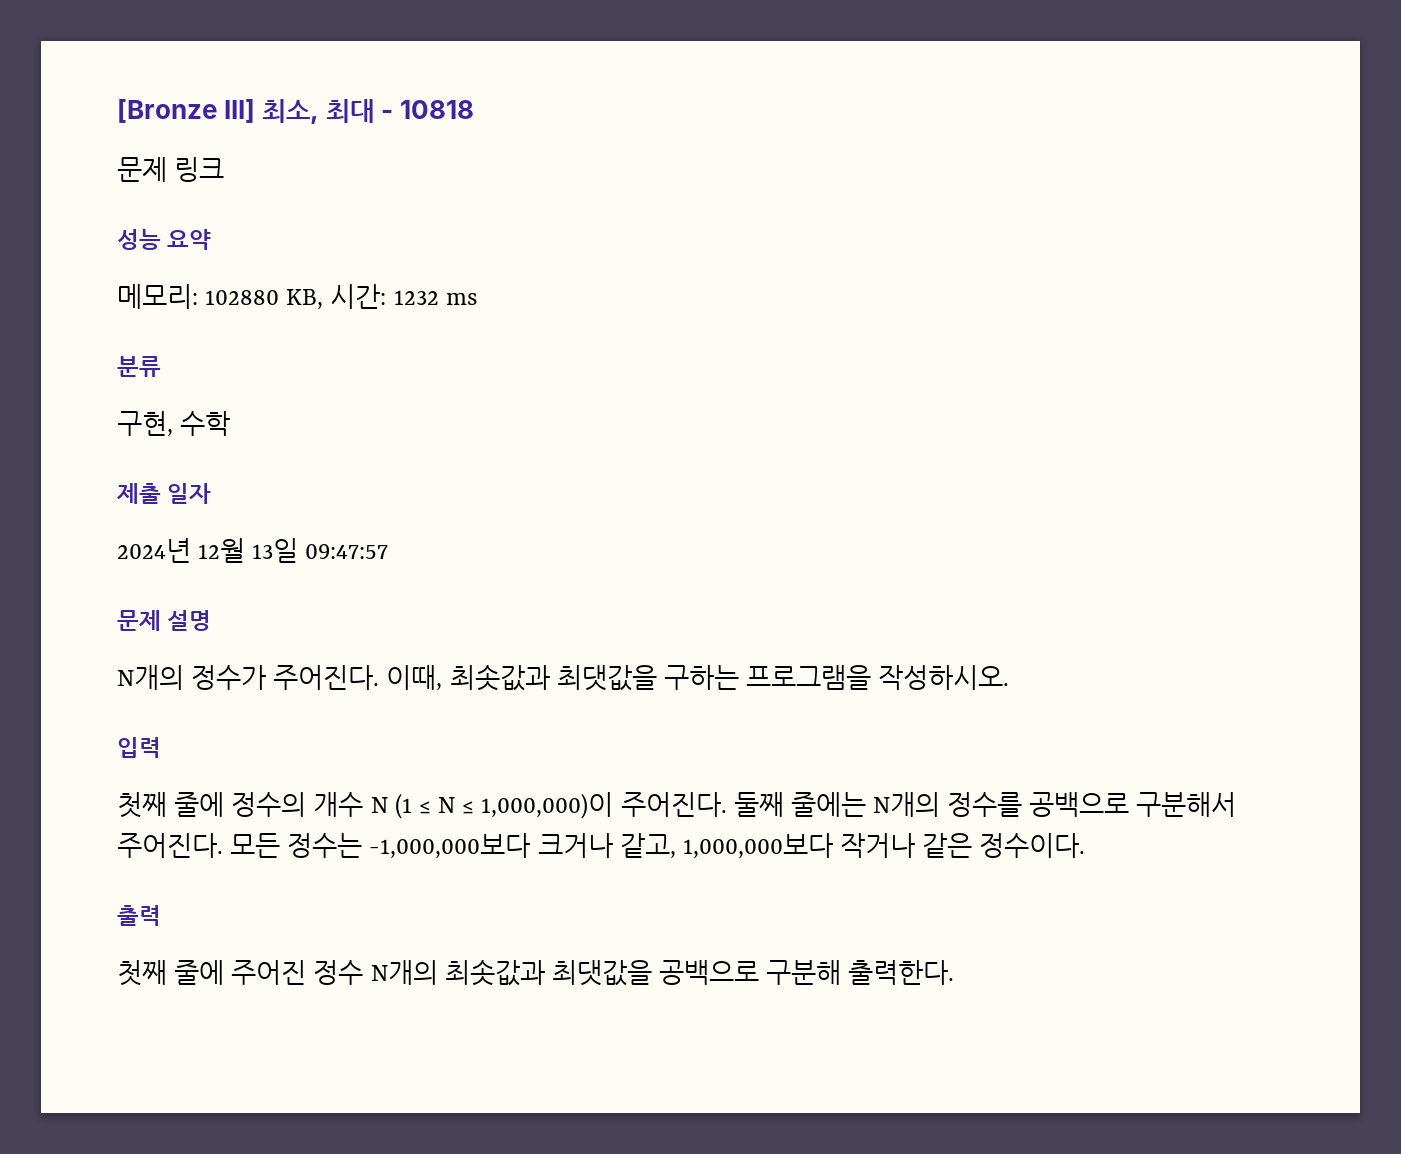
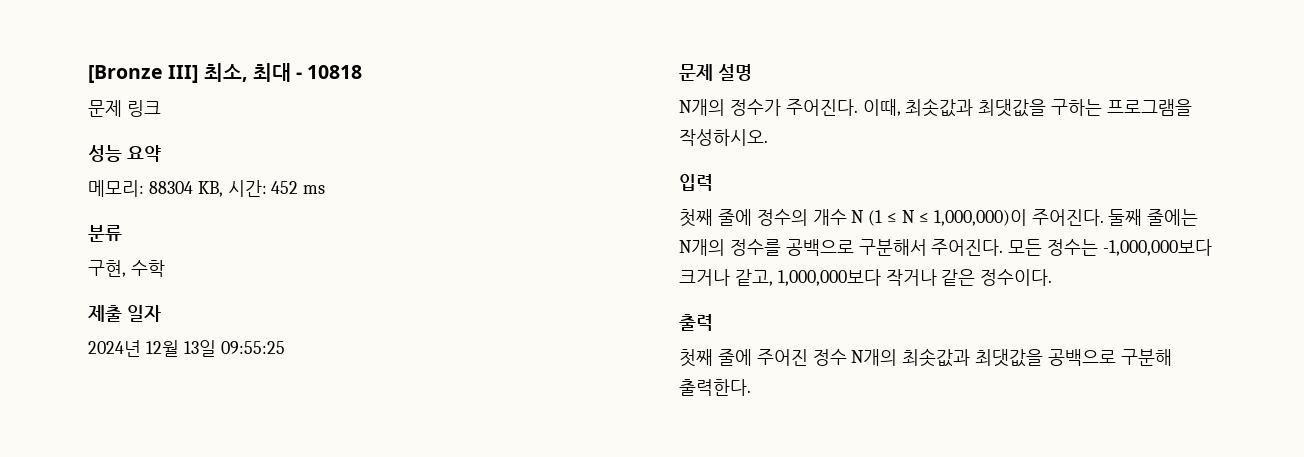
[205,290,280,305] 102880 -> [148,181,193,194] 88304
[393,290,439,305] 1232 -> [271,181,299,194] 452
[305,544,389,559] 09:47:57 -> [220,341,285,354] 09:55:25

